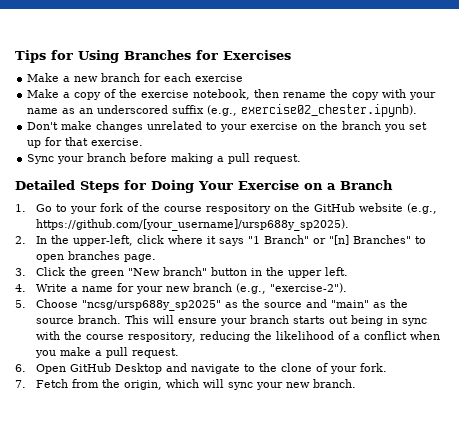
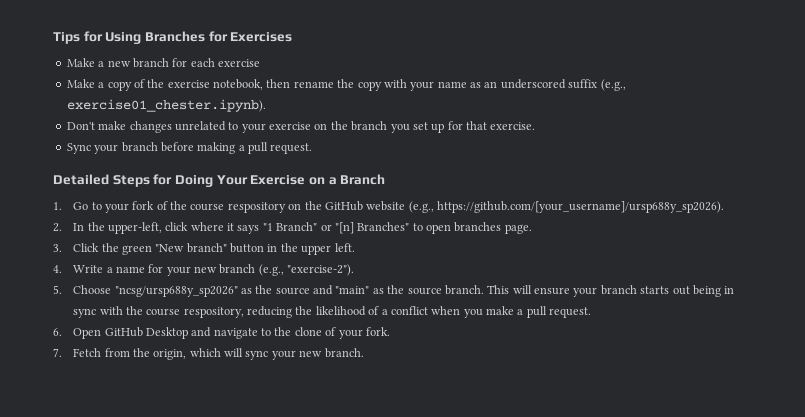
[241,104,418,117] exercise02_chester.ipynb). -> [66,99,266,112] exercise01_chester.ipynb).
[36,219,350,231] https://github.com/[your_username]/ursp688y_sp2025). -> [437,201,725,213] https://github.com/[your_username]/ursp688y_sp2026).
[82,300,222,311] "ncsg/ursp688y_sp2025" -> [114,286,238,297] "ncsg/ursp688y_sp2026"

